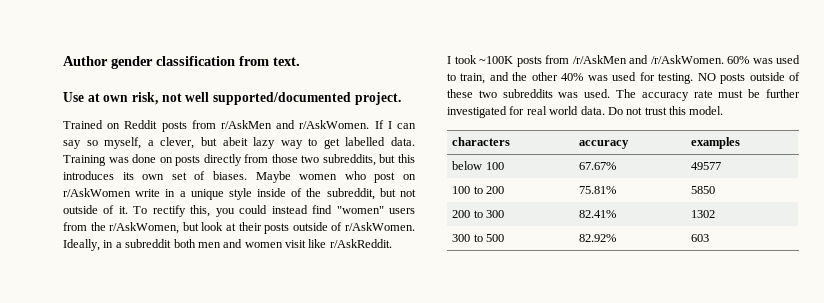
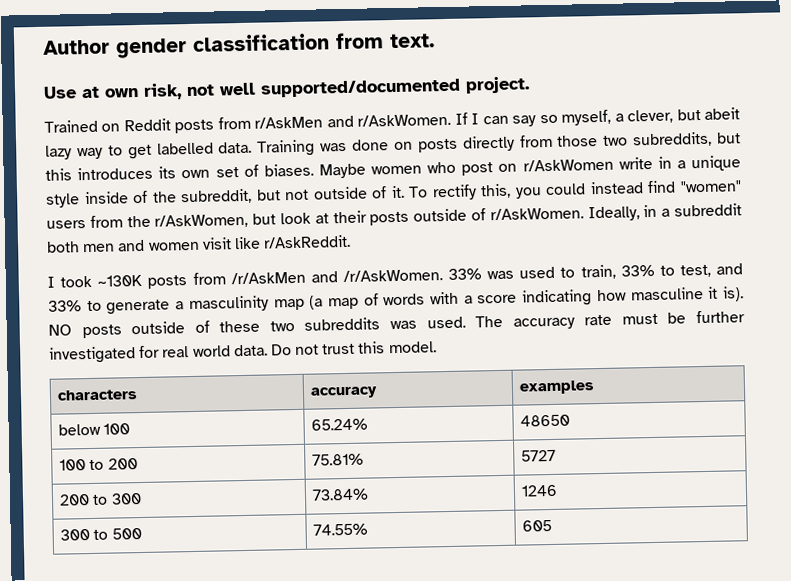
[479,56,513,64] ~100K -> [97,274,143,287] ~130K
[727,56,749,64] 60% -> [448,268,482,280] 33%
[489,72,694,84] and the other 40% was used for testing. -> [620,263,743,278] [48,286,744,315] 33% to test, and 33% to generate a masculinity map (a map of words with a score indicating how masculine it is).
[579,162,617,170] [691,162,722,170] 67.67% | 49577 -> [311,418,369,431] [520,414,571,427] 65.24% | 48650
[691,186,716,194] 5850 -> [521,449,557,462] 5727
[579,210,617,218] [691,210,716,218] 82.41% | 1302 -> [312,488,370,501] [521,484,559,497] 73.84% | 1246
[579,234,617,242] [691,234,710,242] 82.92% | 603 -> [313,523,369,536] [522,519,553,532] 74.55% | 605

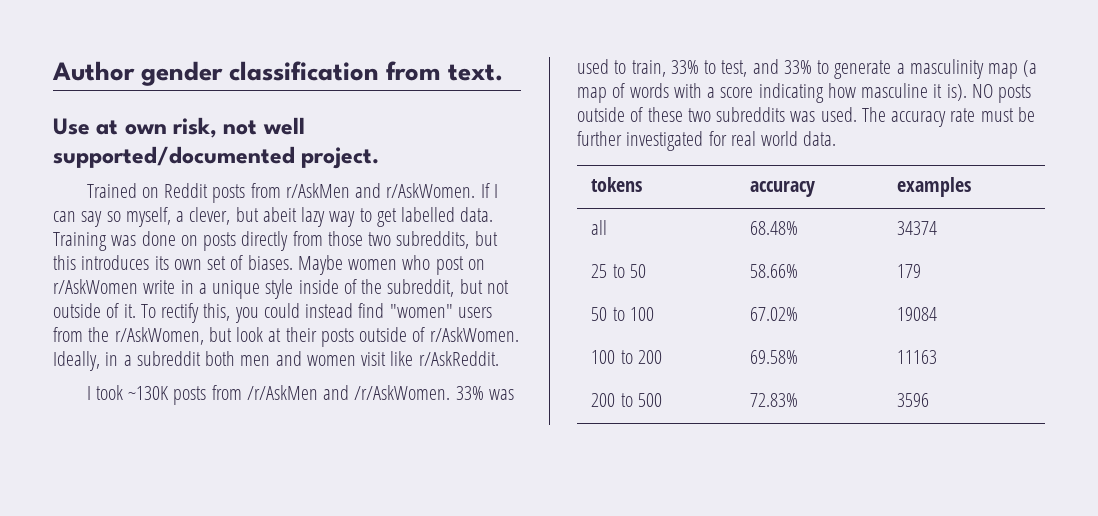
[270,341,437,356] [57,389,139,401] [310,386,379,399] [519,380,596,395] [58,423,102,436] Do not trust this model. // characters | accuracy | examples // below -> [591,177,643,192] [750,181,816,197] [897,177,972,197] [591,220,608,235] [750,221,799,235] [897,221,938,235] [591,264,646,278] [750,264,799,278] [897,264,922,278] [591,307,625,321] // tokens | accuracy | examples // all | 68.48% | 34374 // 25 to 50 | 58.66% | 179 // 50 to
[311,418,369,431] [520,414,571,427] 65.24% | 48650 -> [750,307,799,321] [897,307,938,321] 67.02% | 19084
[312,453,365,466] [521,449,557,462] 75.81% | 5727 -> [750,350,799,364] [897,350,938,364] 69.58% | 11163
[110,493,142,505] [312,488,370,501] [521,484,559,497] [60,529,109,541] 300 | 73.84% | 1246 // 300 to -> (633, 400) none
[313,523,369,536] [522,519,553,532] 74.55% | 605 -> [750,393,799,407] [897,393,930,407] 72.83% | 3596

